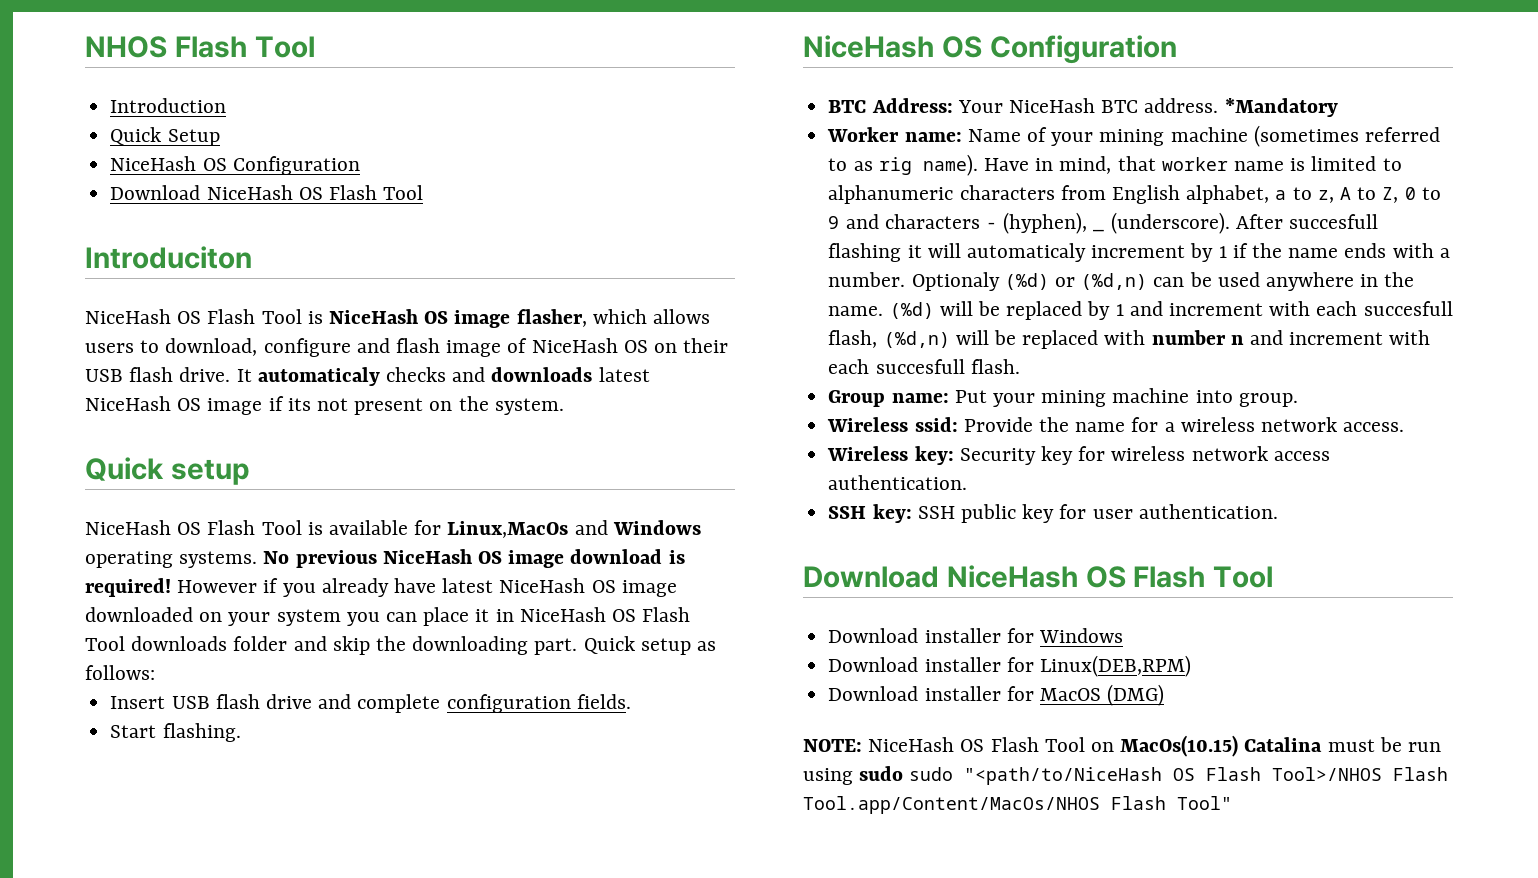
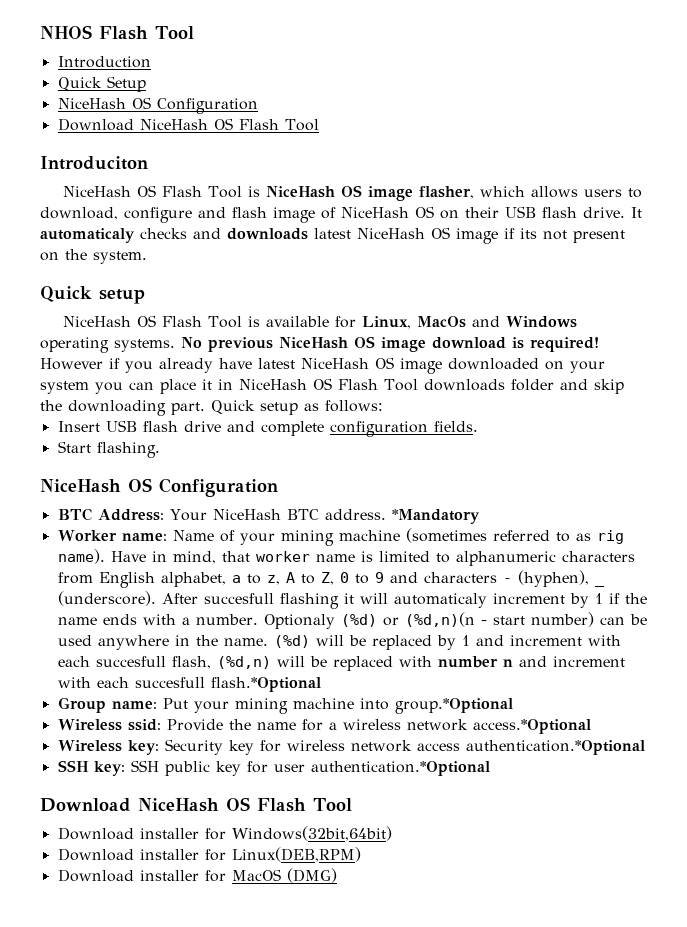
[447,521,569,538] Linux,MacOs -> [361,316,466,329] Linux, MacOs
[1081,273,1148,290] (%d,n) -> [404,612,594,627] (%d,n)(n - start number)
[970,359,1020,374] flash. -> [210,677,321,692] flash.*Optional
[1238,393,1298,407] group. -> [394,698,513,714] group.*Optional
[1343,422,1405,432] access. -> [472,719,591,734] access.*Optional
[828,475,968,490] authentication. -> [465,740,645,755] authentication.*Optional
[1138,504,1278,519] authentication. -> [310,761,490,776] authentication.*Optional
[1038,628,1123,643] Windows -> [231,826,392,841] Windows(32bit,64bit)
[803,735,1442,757] [803,766,1449,785] [803,796,1232,814] // NOTE: NiceHash OS Flash Tool on MacOs(10.15) Catalina must be run using sudo sudo "<path/to/NiceHash OS Flash Tool>/NHOS Flash Tool.app/Content/MacOs/NHOS Flash Tool" -> (337, 875) none

